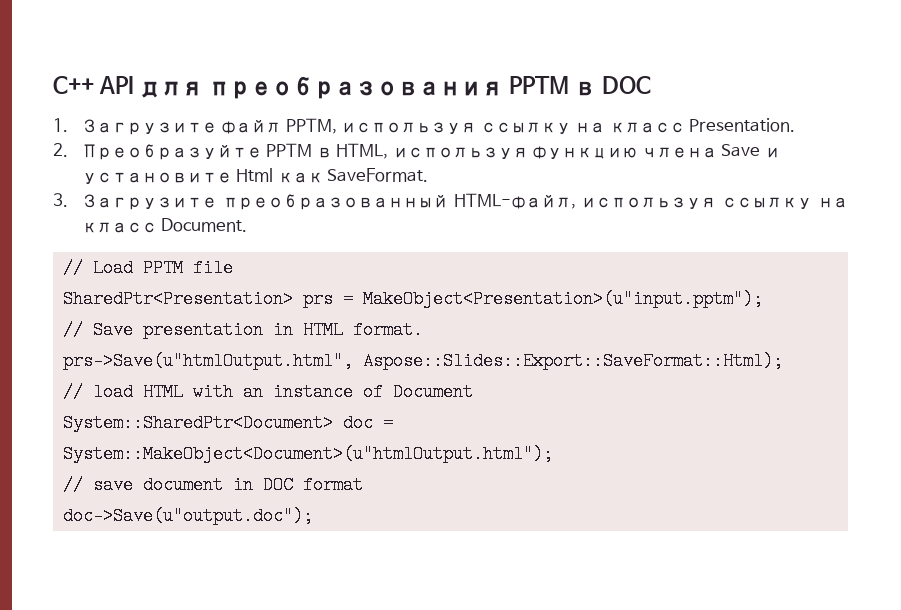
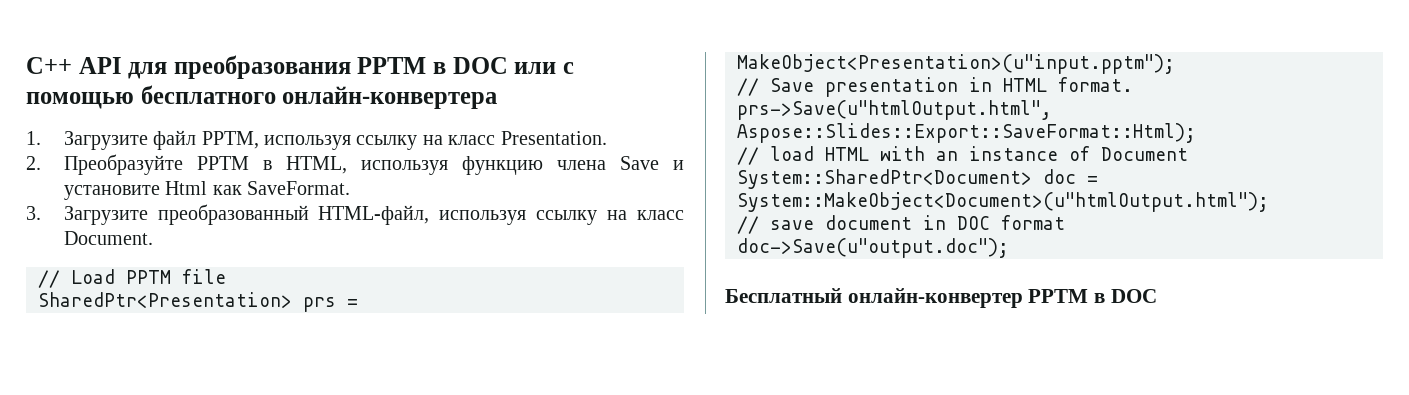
(652, 85) none -> [514,62,574,74] [26,85,498,109] или с помощью бесплатного онлайн-конвертера
(313, 516) none -> [725,288,1157,308] // Бесплатный онлайн-конвертер PPTM в DOC

